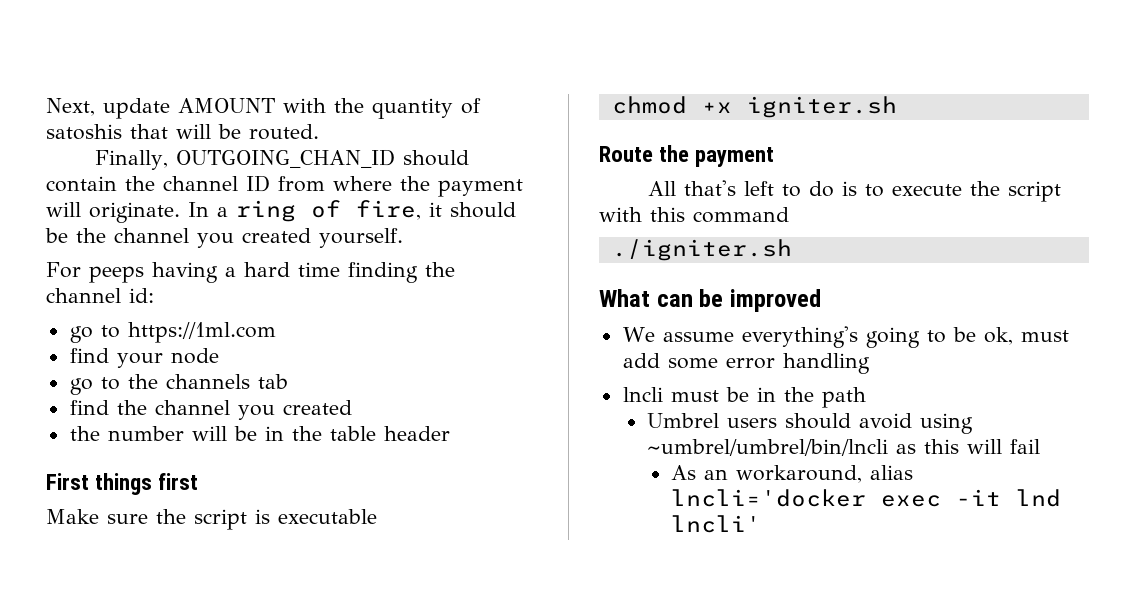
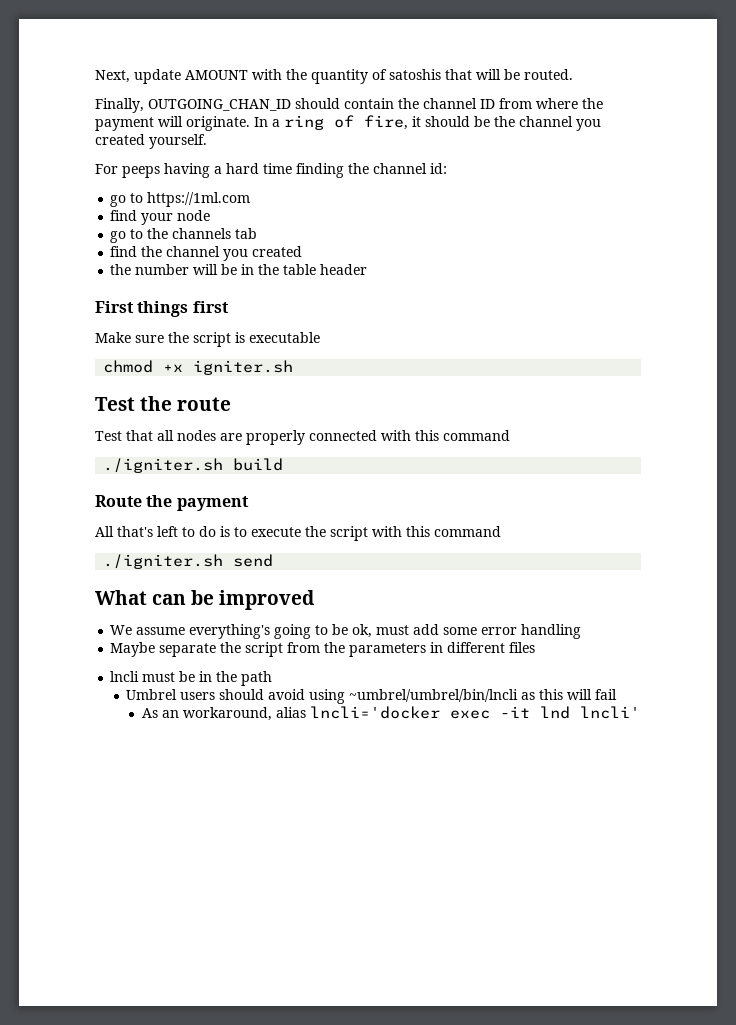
(897, 107) none -> [95,396,232,411] [95,430,510,445] [103,458,284,473] // Test the route // Test that all nodes are properly connected with this command // ./igniter.sh build
(792, 250) none -> [233,554,274,567] send
(870, 363) none -> [110,642,536,657] // Maybe separate the script from the parameters in different files

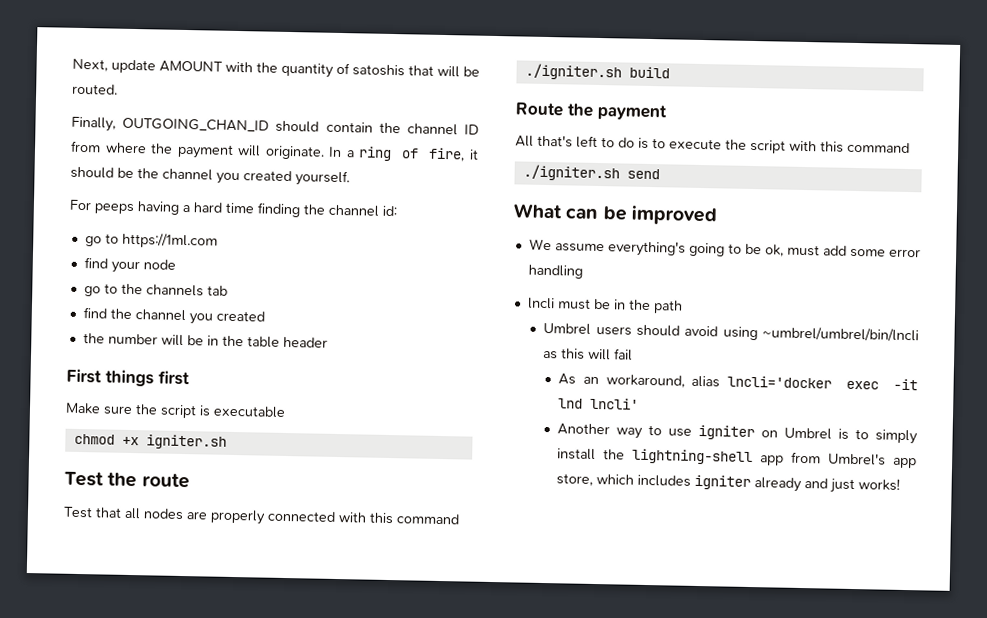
[110,642,536,657] // Maybe separate the script from the parameters in different files -> (583, 271) none
(640, 712) none -> [557,423,918,445] [557,448,917,469] [556,473,901,494] // Another way to use igniter on Umbrel is to simply install the lightning-shell app from Umbrel's app store, which includes igniter already and just works!

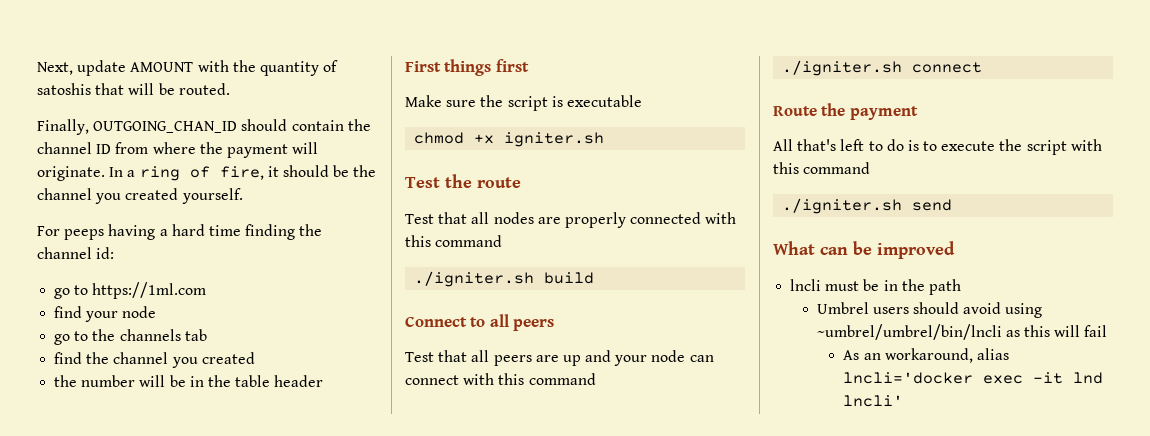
(670, 72) none -> [405,314,555,331] [405,350,714,366] [405,373,596,385] [782,60,983,76] // Connect to all peers // Test that all peers are up and your node can connect with this command // ./igniter.sh connect
[528,238,921,258] [527,264,583,279] // We assume everything's going to be ok, must add some error handling -> (955, 250) none
[557,423,918,445] [557,448,917,469] [556,473,901,494] // Another way to use igniter on Umbrel is to simply install the lightning-shell app from Umbrel's app store, which includes igniter already and just works! -> (904, 401) none

